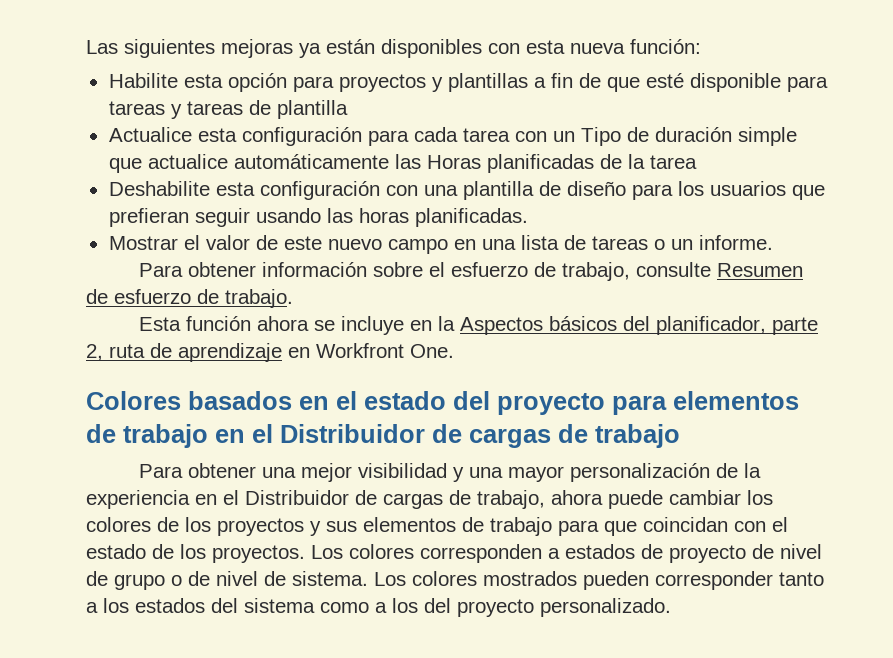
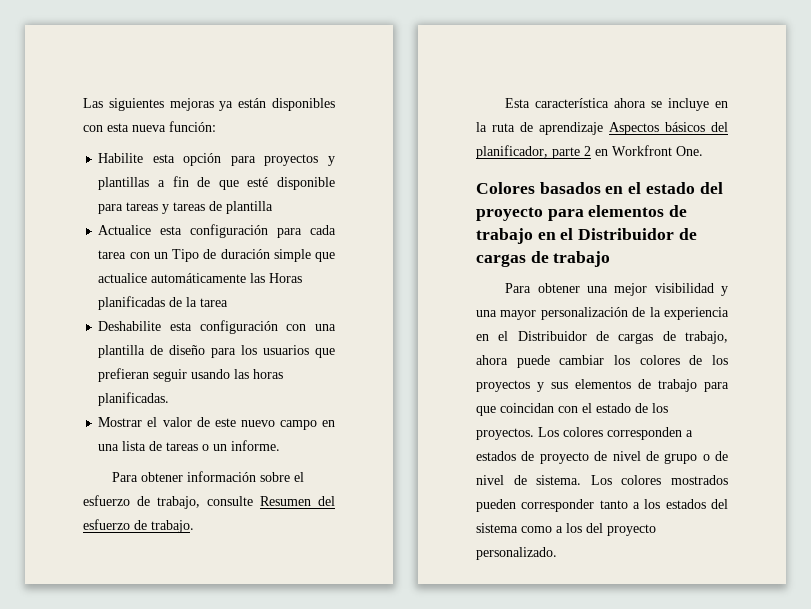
[86,289,108,304] de -> [318,496,335,506] del
[186,316,252,331] función -> [535,98,610,108] característica
(456, 323) none -> [492,122,603,135] ruta de aprendizaje
[86,343,282,362] 2, ruta de aprendizaje -> [584,146,591,156] 2

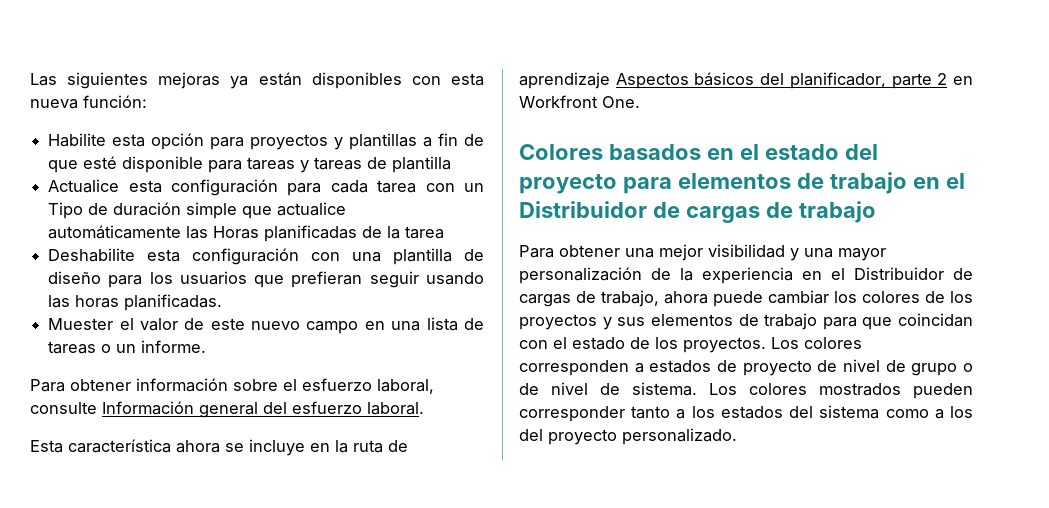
[98,417,143,427] Mostrar -> [48,318,114,330] Muester
[137,496,335,509] [83,519,194,533] de trabajo, consulte Resumen del esfuerzo de trabajo. -> [377,379,434,394] [30,401,424,418] laboral, consulte Información general del esfuerzo laboral.

